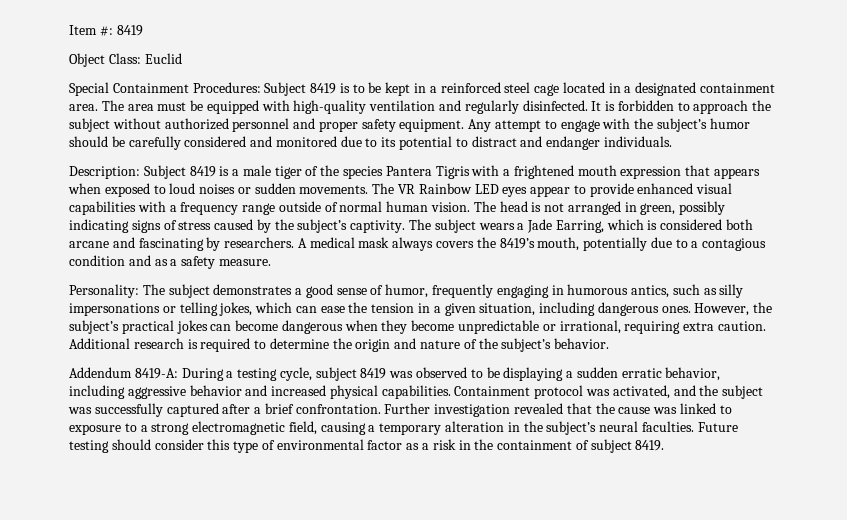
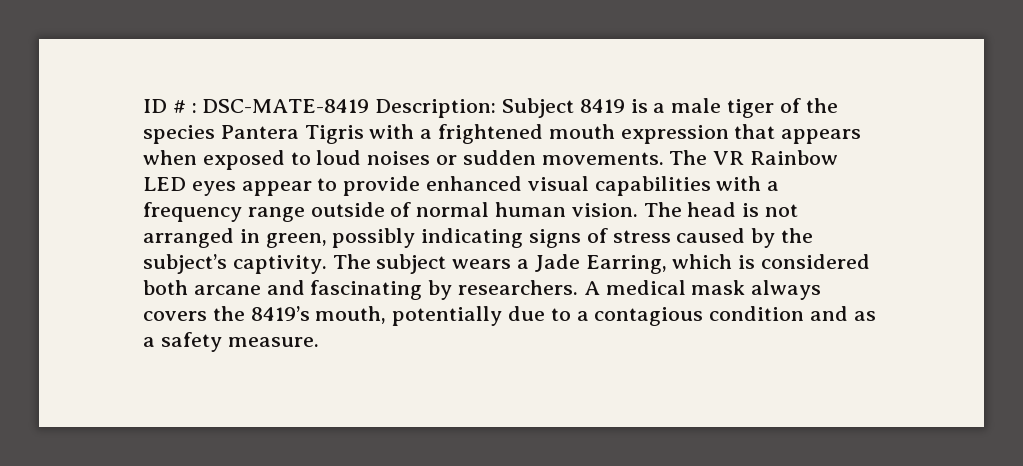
[69,25,143,36] [69,53,182,67] [69,82,776,96] [69,100,772,114] [69,118,750,132] [69,136,672,150] Item #: 8419 // Object Class: Euclid // Special Containment Procedures: Subject 8419 is to be kept in a reinforced steel cage located in a designated containment area. The area must be equipped with high-quality ventilation and regularly disinfected. It is forbidden to approach the subject without authorized personnel and proper safety equipment. Any attempt to engage with the subject’s humor should be carefully considered and monitored due to its potential to distract and endanger individuals. // -> [143,99,370,113] ID # : DSC-MATE-8419
[69,284,744,298] [69,302,773,316] [69,320,766,334] [69,338,610,352] [69,367,721,381] [69,385,764,399] [68,403,732,417] [69,421,738,435] [69,439,665,453] // Personality: The subject demonstrates a good sense of humor, frequently engaging in humorous antics, such as silly impersonations or telling jokes, which can ease the tension in a given situation, including dangerous ones. However, the subject’s practical jokes can become dangerous when they become unpredictable or irrational, requiring extra caution. Additional research is required to determine the origin and nature of the subject’s behavior. // Addendum 8419-A: During a testing cycle, subject 8419 was observed to be displaying a sudden erratic behavior, including aggressive behavior and increased physical capabilities. Containment protocol was activated, and the subject was successfully captured after a brief confrontation. Further investigation revealed that the cause was linked to exposure to a strong electromagnetic field, causing a temporary alteration in the subject’s neural faculties. Future testing should consider this type of environmental factor as a risk in the containment of subject 8419. -> (319, 342) none

